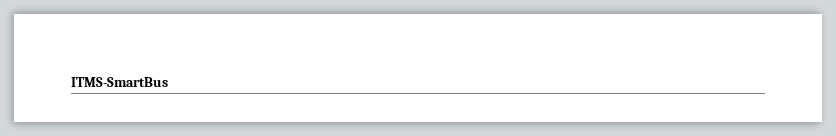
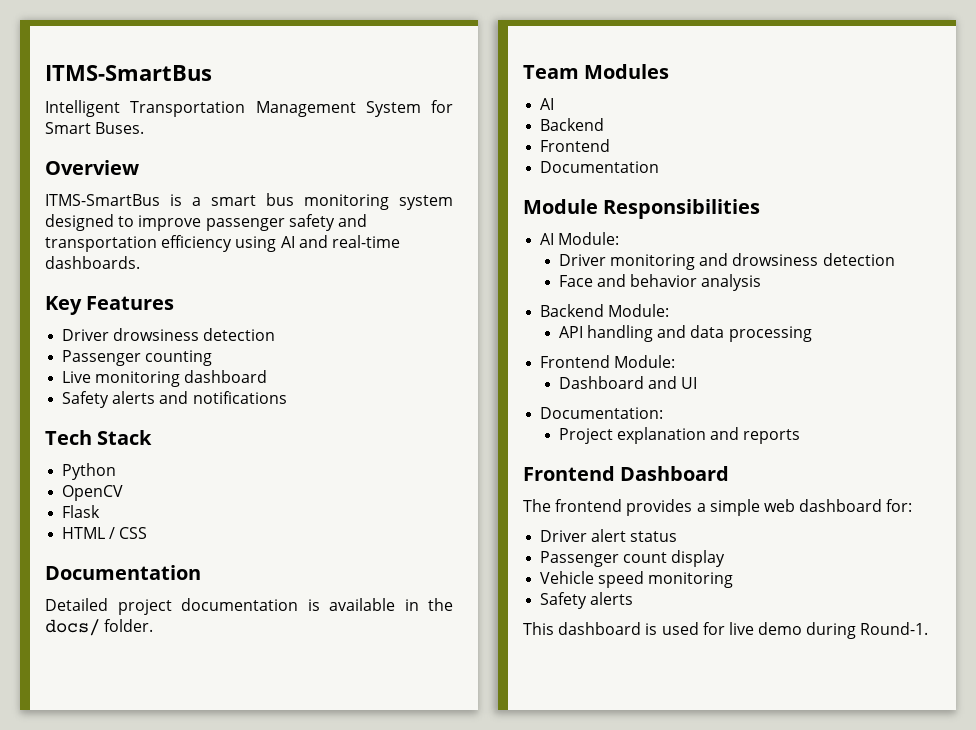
[71,77,168,87] ITMS-SmartBus -> [45,65,212,81] [45,100,453,117] [45,122,145,134] [45,160,139,175] [45,193,453,210] [45,214,367,231] [45,235,400,252] [45,256,140,269] [45,296,175,315] [62,328,276,341] [62,350,213,366] [62,370,268,387] [62,391,287,408] [45,430,153,445] [62,463,117,480] [62,485,124,501] [62,505,101,518] [62,527,148,539] [45,565,201,580] [45,598,453,615] [45,619,154,636] [523,64,670,79] [540,98,555,110] [540,118,605,131] [540,139,611,152] [540,161,660,173] [523,199,761,219] [540,232,620,245] [558,253,895,270] [558,274,762,291] [540,304,670,317] [558,325,812,342] [540,355,676,368] [558,376,698,389] [540,407,664,419] [558,427,801,444] [523,466,730,481] [523,499,913,516] [540,529,678,542] [540,550,726,567] [540,571,734,588] [540,592,634,609] [523,622,929,639] ITMS-SmartBus // Intelligent Transportation Management System for Smart Buses. // Overview // ITMS-SmartBus is a smart bus monitoring system designed to improve passenger safety and transportation efficiency using AI and real-time dashboards. // Key Features // Driver drowsiness detection // Passenger counting // Live monitoring dashboard // Safety alerts and notifications // Tech Stack // Python // OpenCV // Flask // HTML / CSS // Documentation // Detailed project documentation is available in the docs/ folder. // Team Modules // AI // Backend // Frontend // Documentation // Module Responsibilities // AI Module: // Driver monitoring and drowsiness detection // Face and behavior analysis // Backend Module: // API handling and data processing // Frontend Module: // Dashboard and UI // Documentation: // Project explanation and reports // Frontend Dashboard // The frontend provides a simple web dashboard for: // Driver alert status // Passenger count display // Vehicle speed monitoring // Safety alerts // This dashboard is used for live demo during Round-1.

